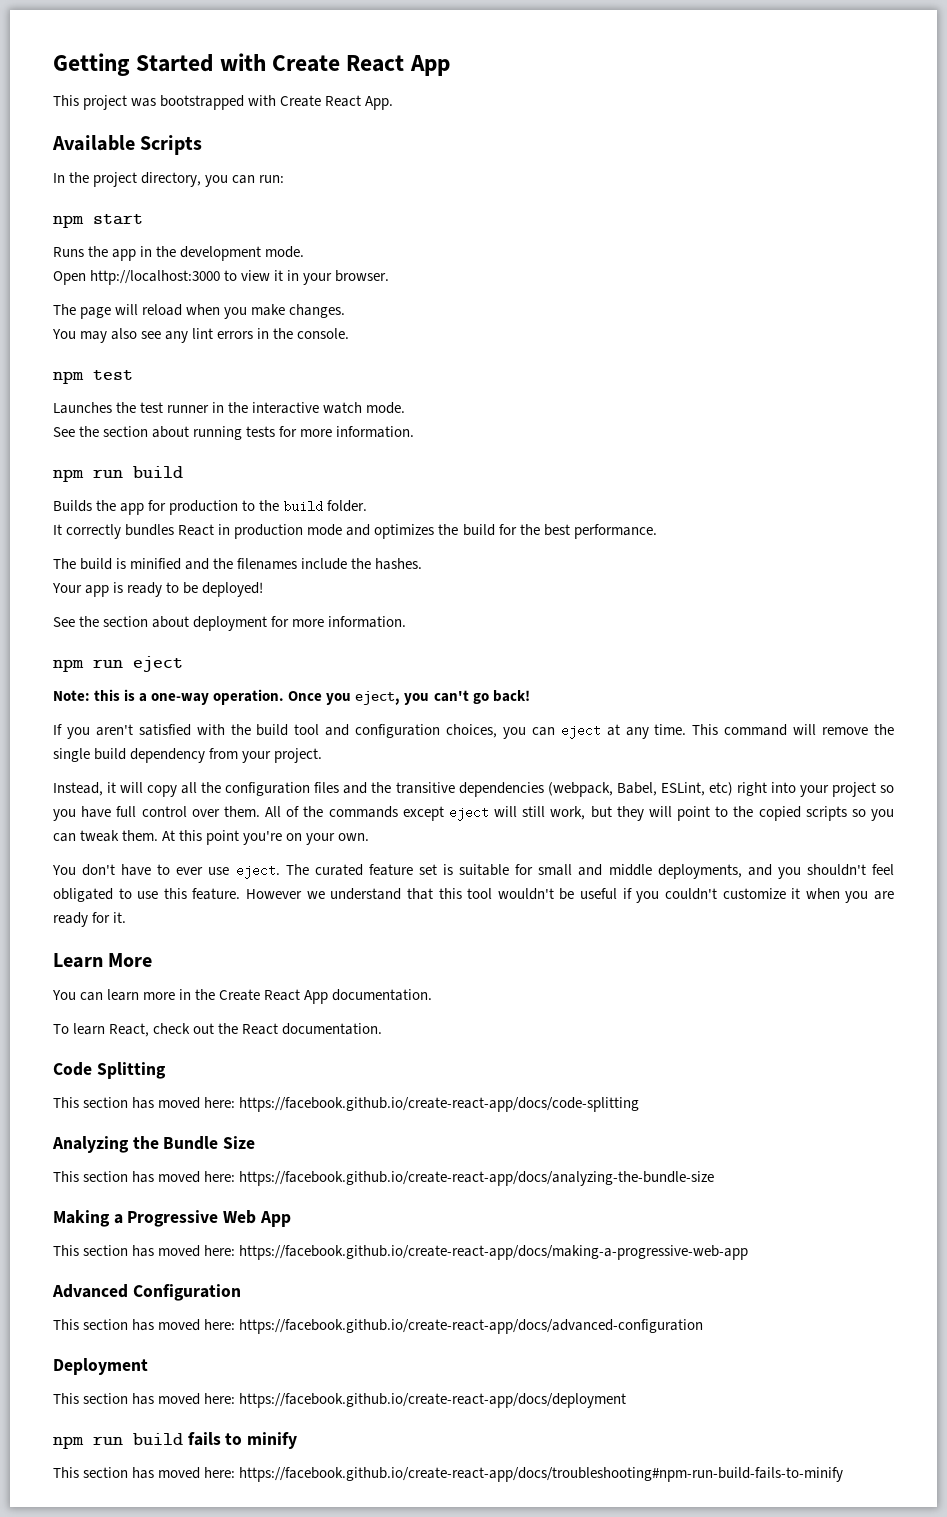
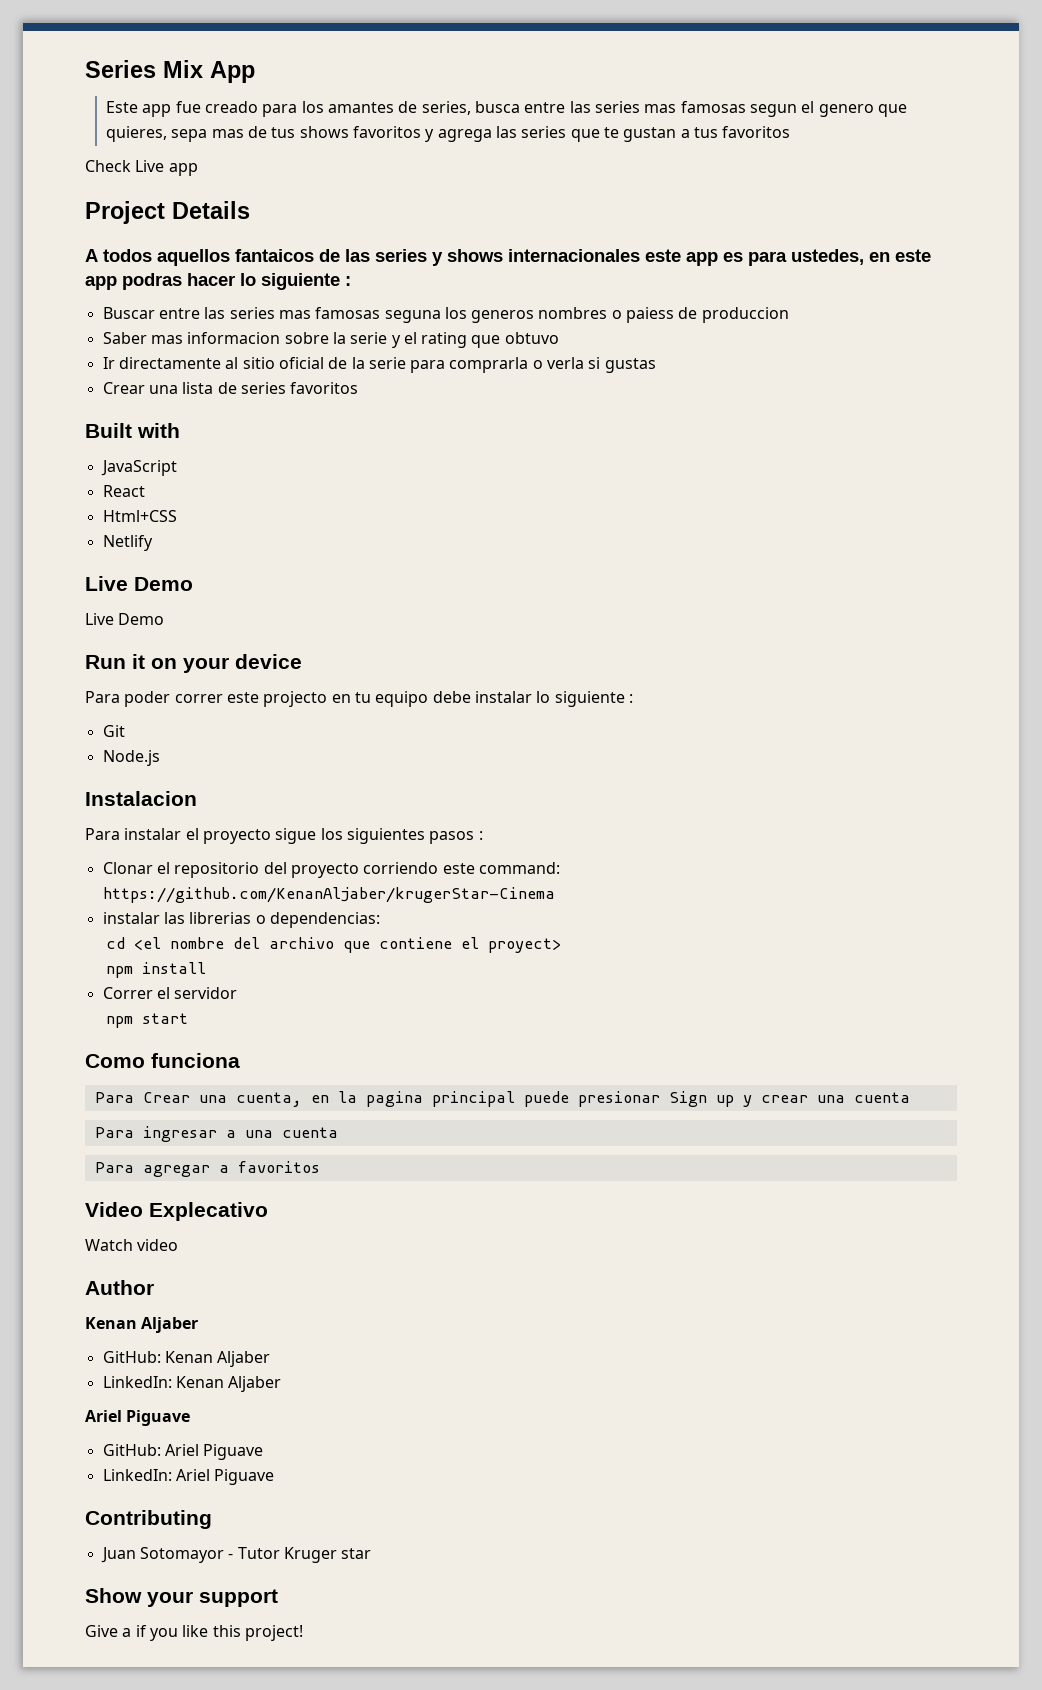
[53,53,450,76] [53,95,394,110] [52,135,203,155] [53,172,285,187] [53,214,143,228] [53,246,305,261] [53,270,390,285] [53,304,346,319] [52,328,350,343] [53,370,133,384] [53,402,406,414] [53,426,415,440] [53,466,183,482] [53,500,368,515] [53,524,657,539] [53,558,423,570] [52,582,264,597] [53,616,407,631] [53,656,183,672] [53,689,530,705] [53,724,895,739] [53,748,323,763] [53,782,894,797] [53,806,894,821] [53,830,370,845] [52,864,894,879] [53,888,894,903] [53,912,127,927] [53,953,153,968] [52,989,433,1004] [53,1023,383,1037] [53,1062,166,1079] [53,1097,640,1112] [52,1136,256,1153] [53,1171,715,1186] [53,1210,291,1227] [53,1245,749,1260] [52,1284,241,1301] [53,1319,704,1334] [53,1358,148,1375] [53,1393,627,1408] [53,1432,298,1449] [53,1467,844,1482] Getting Started with Create React App // This project was bootstrapped with Create React App. // Available Scripts // In the project directory, you can run: // npm start // Runs the app in the development mode. // Open http://localhost:3000 to view it in your browser. // The page will reload when you make changes. // You may also see any lint errors in the console. // npm test // Launches the test runner in the interactive watch mode. // See the section about running tests for more information. // npm run build // Builds the app for production to the build folder. // It correctly bundles React in production mode and optimizes the build for the best performance. // The build is minified and the filenames include the hashes. // Your app is ready to be deployed! // See the section about deployment for more information. // npm run eject // Note: this is a one-way operation. Once you eject, you can't go back! // If you aren't satisfied with the build tool and configuration choices, you can eject at any time. This command will remove the single build dependency from your project. // Instead, it will copy all the configuration files and the transitive dependencies (webpack, Babel, ESLint, etc) right into your project so you have full control over them. All of the commands except eject will still work, but they will point to the copied scripts so you can tweak them. At this point you're on your own. // You don't have to ever use eject. The curated feature set is suitable for small and middle deployments, and you shouldn't feel obligated to use this feature. However we understand that this tool wouldn't be useful if you couldn't customize it when you are ready for it. // Learn More // You can learn more in the Create React App documentation. // To learn React, check out the React documentation. // Code Splitting // This section has moved here: https://facebook.github.io/create-react-app/docs/code-splitting // Analyzing the Bundle Size // This section has moved here: https://facebook.github.io/create-react-app/docs/analyzing-the-bundle-size // Making a Progressive Web App // This section has moved here: https://facebook.github.io/create-react-app/docs/making-a-progressive-web-app // Advanced Configuration // This section has moved here: https://facebook.github.io/create-react-app/docs/advanced-configuration // Deployment // This section has moved here: https://facebook.github.io/create-react-app/docs/deployment // npm run build fails to minify // This section has moved here: https://facebook.github.io/create-react-app/docs/troubleshooting#npm-run-build-fails-to-minify -> [85,60,255,83] [106,101,907,117] [106,126,791,142] [85,160,198,176] [85,201,250,224] [85,249,931,266] [85,273,351,290] [102,307,789,323] [102,332,559,348] [102,357,656,373] [102,382,359,394] [85,423,180,438] [100,460,177,476] [102,485,145,497] [102,510,177,522] [102,535,153,551] [85,576,193,591] [85,613,165,625] [85,654,302,673] [85,691,633,707] [102,725,125,737] [102,750,160,766] [85,791,197,806] [85,828,483,844] [102,862,560,878] [102,887,555,903] [102,912,380,928] [106,937,562,953] [106,962,207,978] [102,987,238,999] [106,1013,189,1028] [85,1053,240,1068] [94,1091,910,1107] [94,1126,338,1142] [94,1161,320,1177] [85,1202,268,1221] [85,1239,179,1251] [85,1280,154,1295] [85,1317,199,1333] [102,1351,271,1367] [102,1376,282,1392] [85,1410,191,1426] [102,1444,264,1460] [102,1469,275,1485] [85,1510,212,1529] [100,1547,372,1563] [85,1588,278,1607] [85,1625,303,1641] Series Mix App // Este app fue creado para los amantes de series, busca entre las series mas famosas segun el genero que quieres, sepa mas de tus shows favoritos y agrega las series que te gustan a tus favoritos // Check Live app // Project Details // A todos aquellos fantaicos de las series y shows internacionales este app es para ustedes, en este app podras hacer lo siguiente : // Buscar entre las series mas famosas seguna los generos nombres o paiess de produccion // Saber mas informacion sobre la serie y el rating que obtuvo // Ir directamente al sitio oficial de la serie para comprarla o verla si gustas // Crear una lista de series favoritos // Built with // JavaScript // React // Html+CSS // Netlify // Live Demo // Live Demo // Run it on your device // Para poder correr este projecto en tu equipo debe instalar lo siguiente : // Git // Node.js // Instalacion // Para instalar el proyecto sigue los siguientes pasos : // Clonar el repositorio del proyecto corriendo este command: https://github.com/KenanAljaber/krugerStar-Cinema // instalar las librerias o dependencias: // cd <el nombre del archivo que contiene el proyect> // npm install // Correr el servidor // npm start // Como funciona // Para Crear una cuenta, en la pagina principal puede presionar Sign up y crear una cuenta // Para ingresar a una cuenta // Para agregar a favoritos // Video Explecativo // Watch video // Author // Kenan Aljaber // GitHub: Kenan Aljaber // LinkedIn: Kenan Aljaber // Ariel Piguave // GitHub: Ariel Piguave // LinkedIn: Ariel Piguave // Contributing // Juan Sotomayor - Tutor Kruger star // Show your support // Give a if you like this project!

